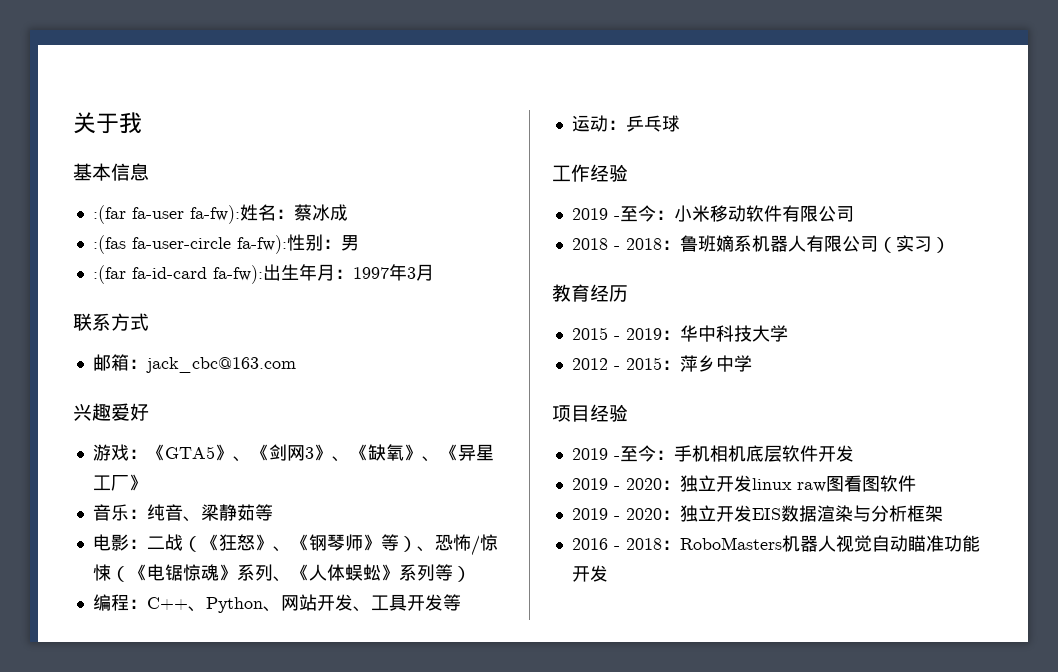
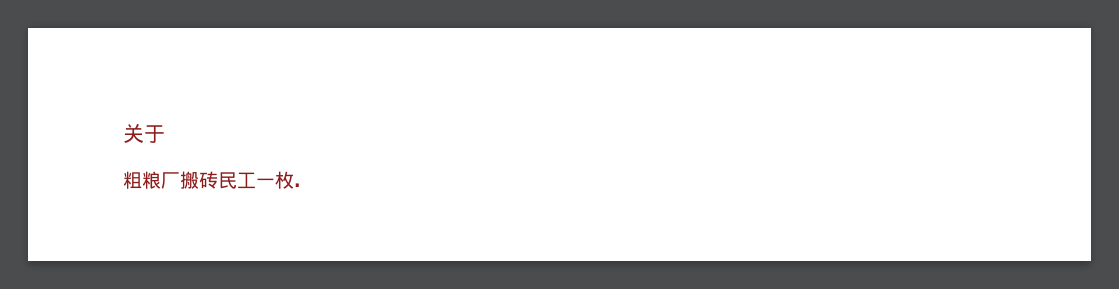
[119,112,142,134] [73,163,149,181] [92,204,348,224] [92,234,359,254] [92,264,434,284] [73,313,149,331] [92,354,296,373] [73,403,149,421] [92,444,494,462] [92,474,147,491] [92,504,273,522] [92,534,498,556] [92,564,471,582] [92,594,461,613] [571,115,680,132] [552,164,628,182] [571,205,854,222] [571,235,950,253] [552,284,628,302] [571,325,788,342] [571,355,752,372] [552,404,628,422] [571,445,854,462] [571,475,916,492] [571,505,943,522] [571,535,980,552] [571,565,608,582] 我 // 基本信息 // :(far fa-user fa-fw):姓名：蔡冰成 // :(fas fa-user-circle fa-fw):性别：男 // :(far fa-id-card fa-fw):出生年月：1997年3月 // 联系方式 // 邮箱：jack_cbc@163.com // 兴趣爱好 // 游戏：《GTA5》、《剑网3》、《缺氧》、《异星工厂》 // 音乐：纯音、梁静茹等 // 电影：二战（《狂怒》、《钢琴师》等）、恐怖/惊悚（《电锯惊魂》系列、《人体蜈蚣》系列等） // 编程：C++、Python、网站开发、工具开发等 // 运动：乒乓球 // 工作经验 // 2019 -至今：小米移动软件有限公司 // 2018 - 2018：鲁班嫡系机器人有限公司（实习） // 教育经历 // 2015 - 2019：华中科技大学 // 2012 - 2015：萍乡中学 // 项目经验 // 2019 -至今：手机相机底层软件开发 // 2019 - 2020：独立开发linux raw图看图软件 // 2019 - 2020：独立开发EIS数据渲染与分析框架 // 2016 - 2018：RoboMasters机器人视觉自动瞄准功能开发 -> [123,171,301,189] // 粗粮厂搬砖民工一枚.

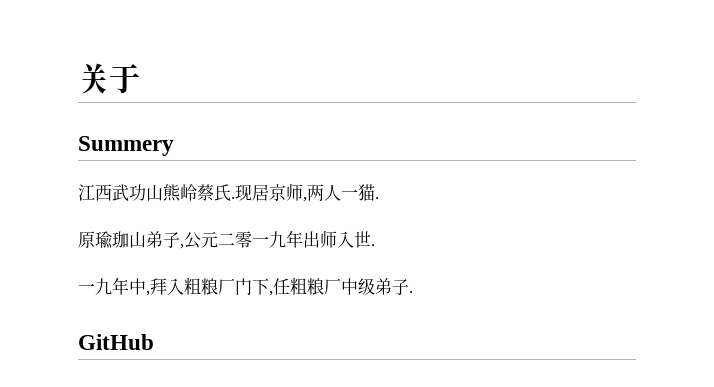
[123,171,301,189] 粗粮厂搬砖民工一枚. -> [78,136,174,156] [78,183,379,202] [78,230,375,249] [78,277,413,296] [78,334,154,350] Summery // 江西武功山熊岭蔡氏.现居京师,两人一猫. // 原瑜珈山弟子,公元二零一九年出师入世. // 一九年中,拜入粗粮厂门下,任粗粮厂中级弟子. // GitHub

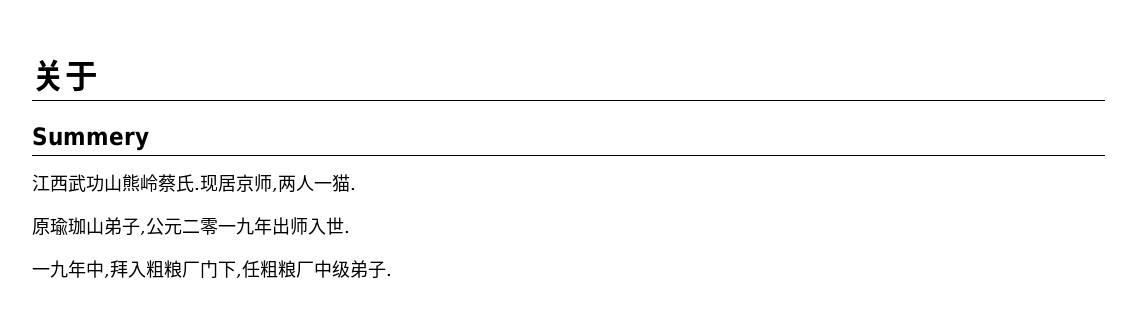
[78,334,154,350] // GitHub -> (392, 275) none

